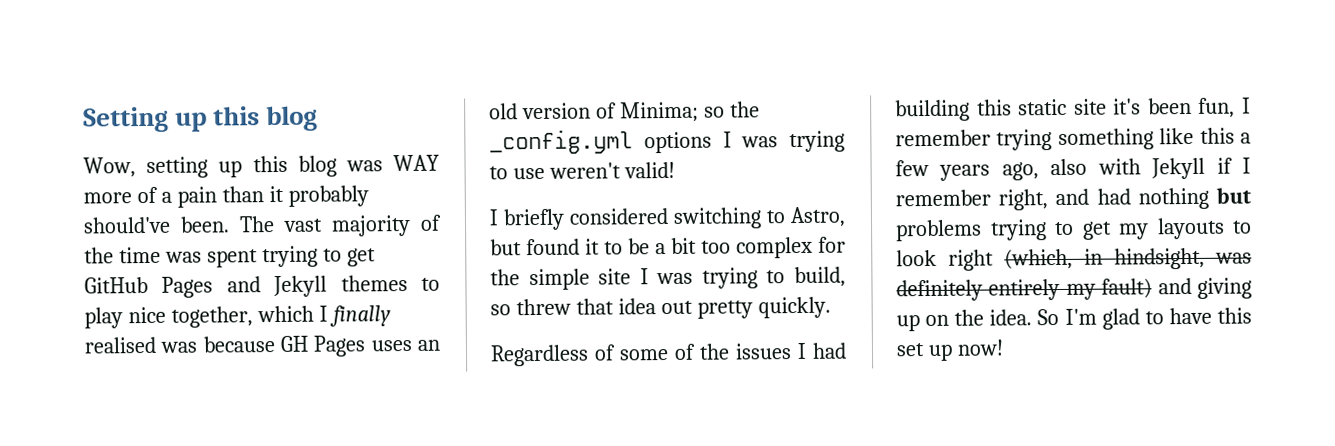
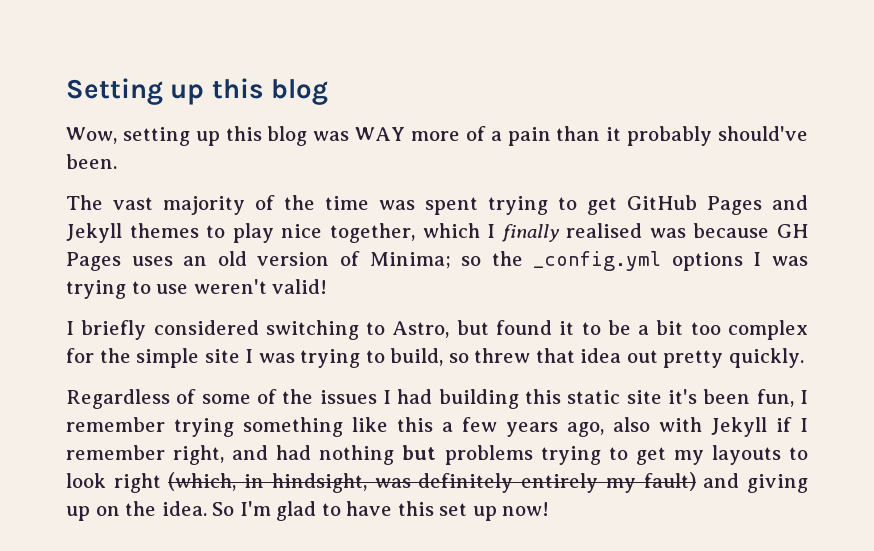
(230, 224) none -> (117, 161) //

